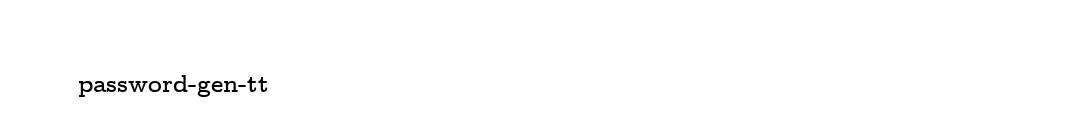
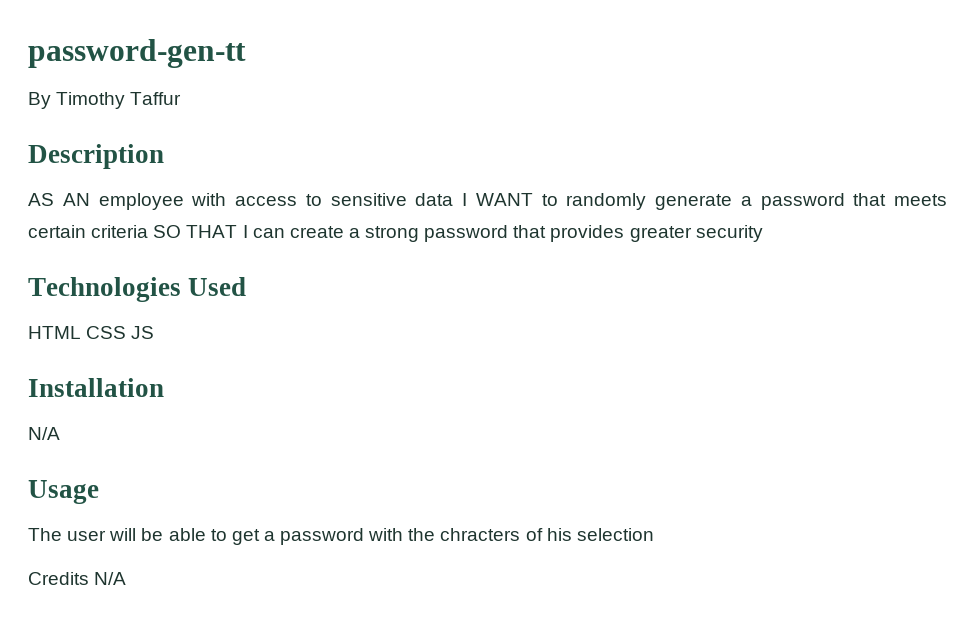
(269, 86) none -> [28,92,182,109] [28,144,164,169] [28,193,947,210] [28,225,763,242] [28,277,247,302] [28,326,155,339] [28,378,164,397] [28,427,60,440] [28,480,99,504] [28,528,654,545] [28,572,127,585] // By Timothy Taffur // Description // AS AN employee with access to sensitive data I WANT to randomly generate a password that meets certain criteria SO THAT I can create a strong password that provides greater security // Technologies Used // HTML CSS JS // Installation // N/A // Usage // The user will be able to get a password with the chracters of his selection // Credits N/A

